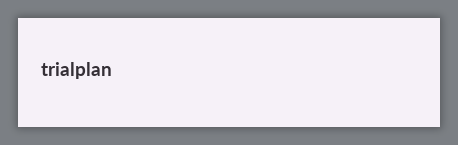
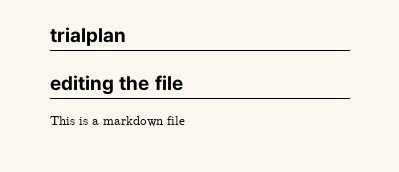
(112, 70) none -> [50,75,183,95] [50,116,185,127] // editing the file // This is a markdown file

